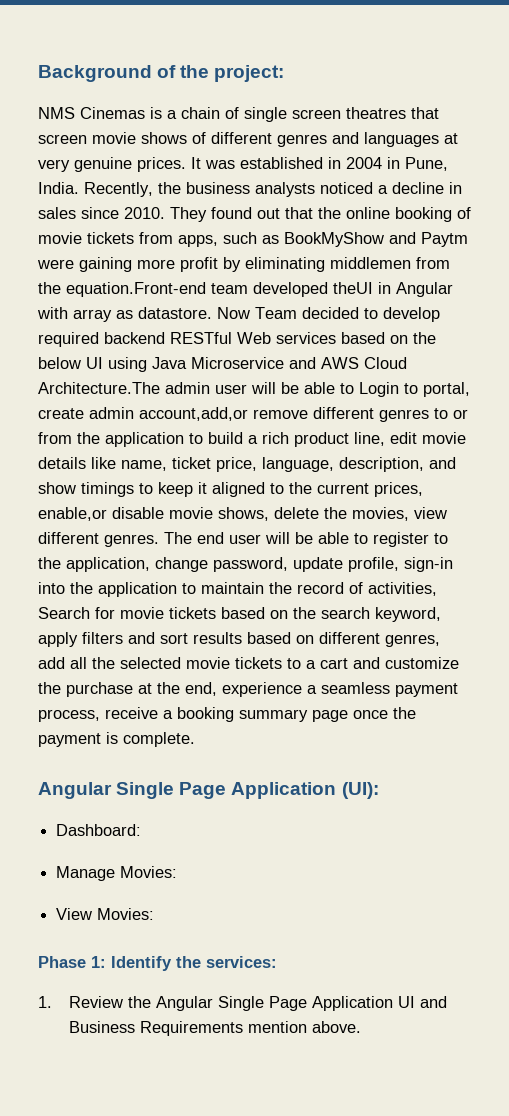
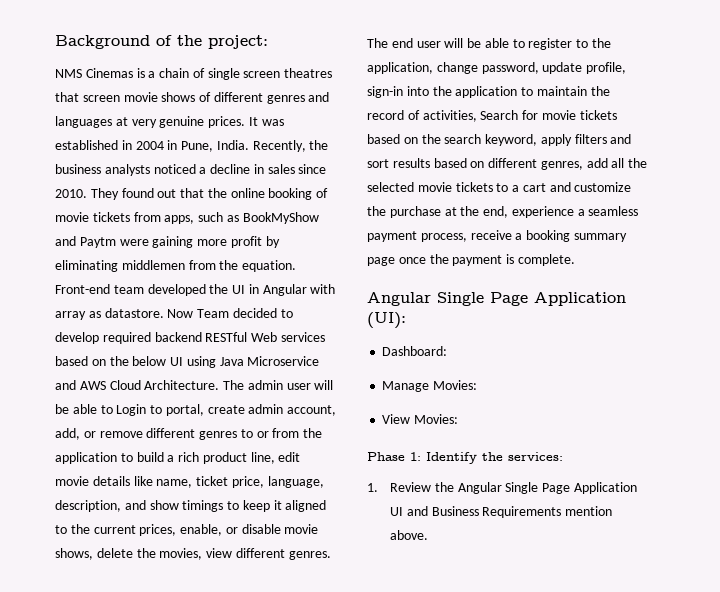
[66,282,373,297] equation.Front-end team developed theUI -> [242,260,297,272] [55,284,246,296] equation. Front-end team developed the UI
[38,382,160,394] Architecture.The -> [144,380,245,390] Architecture. The
[139,407,248,421] account,add,or -> [287,405,337,416] [55,428,96,440] account, add, or
[38,507,107,521] enable,or -> [180,524,238,536] enable, or

